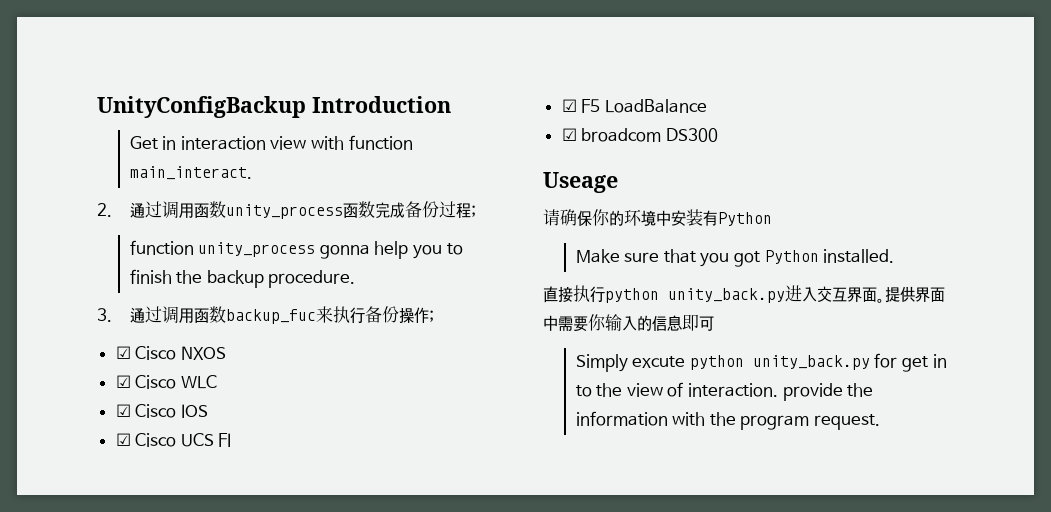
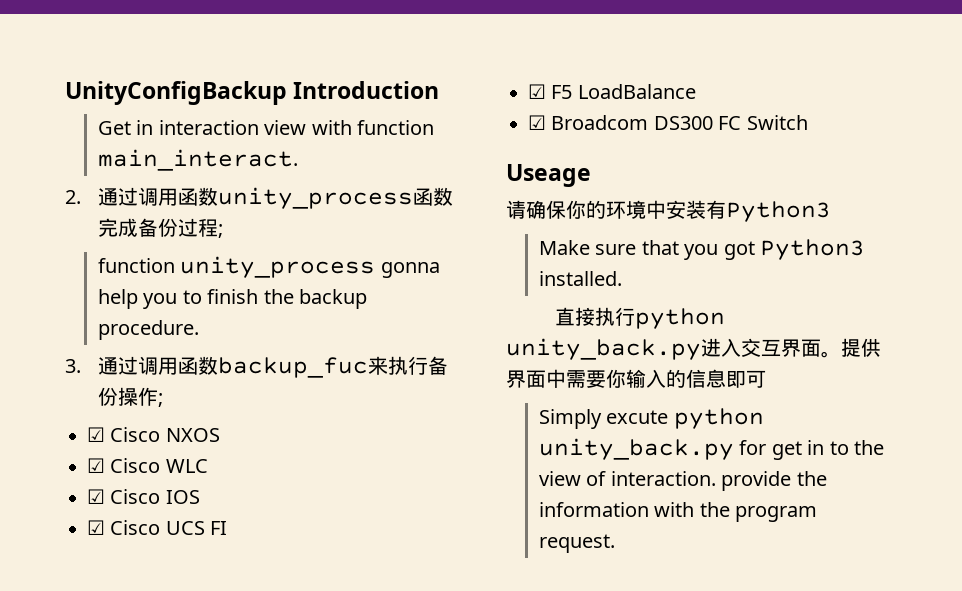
[581,128,662,142] broadcom -> [551,115,649,130] Broadcom
(718, 135) none -> [718,115,808,130] FC Switch
[718,212,772,226] Python -> [726,201,831,222] Python3
[764,250,819,264] Python -> [760,239,866,260] Python3

